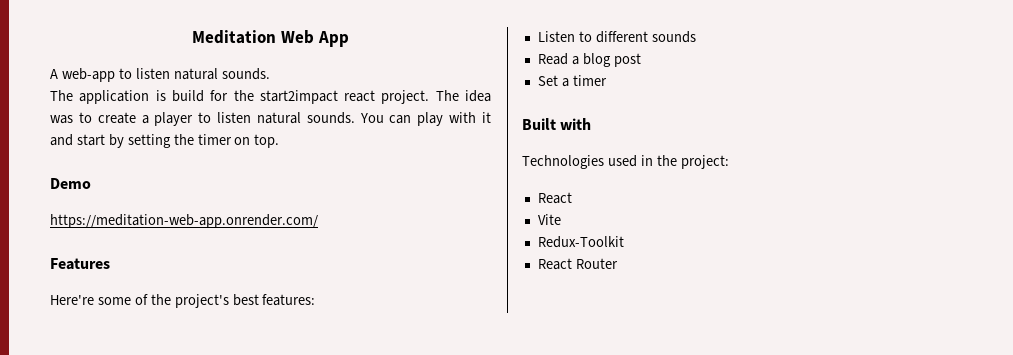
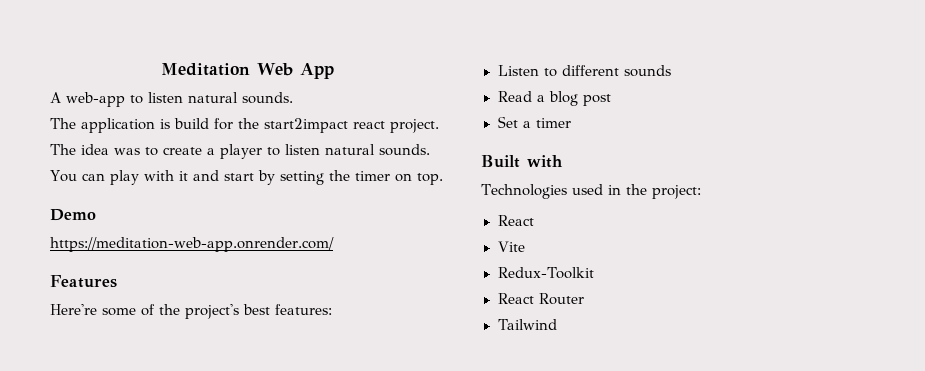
(618, 263) none -> [497,319,558,330] // Tailwind

